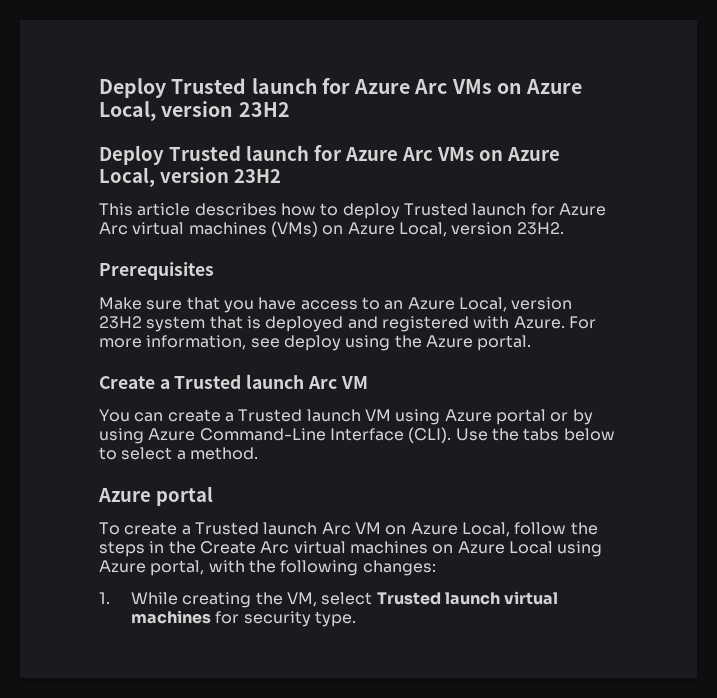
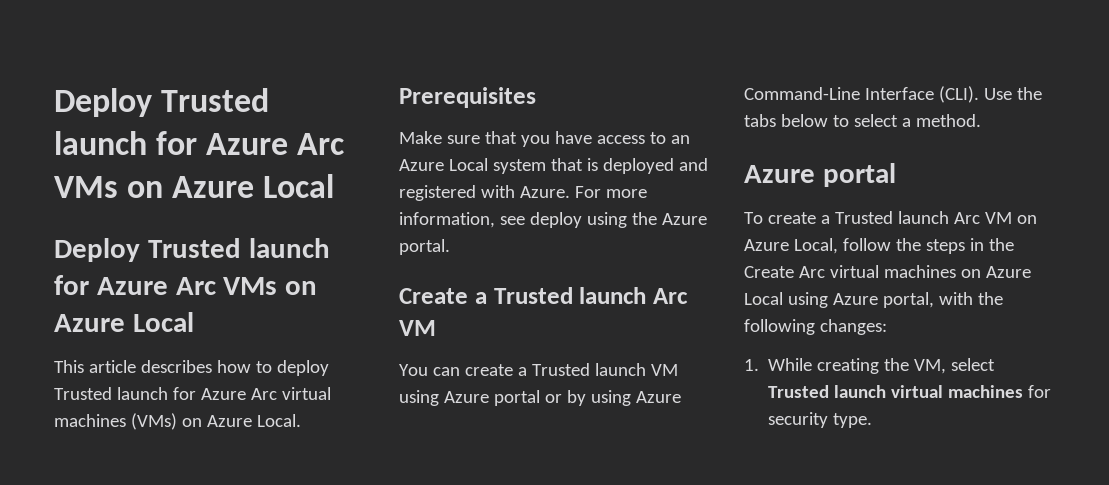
[99,78,583,98] [99,101,290,121] [99,145,560,165] [99,167,281,187] Deploy Trusted launch for Azure Arc VMs on Azure Local, version 23H2 // Deploy Trusted launch for Azure Arc VMs on Azure Local, version 23H2 -> [54,88,270,117] [54,131,345,155] [54,174,335,198] [54,238,330,262] [54,275,318,295] [54,312,194,332] Deploy Trusted launch for Azure Arc VMs on Azure Local // Deploy Trusted launch for Azure Arc VMs on Azure Local
[398,222,564,237] Local, version 23H2. -> [256,414,301,427] Local.
[458,297,573,312] [99,316,142,329] Local, version 23H2 -> [448,158,488,171] Local

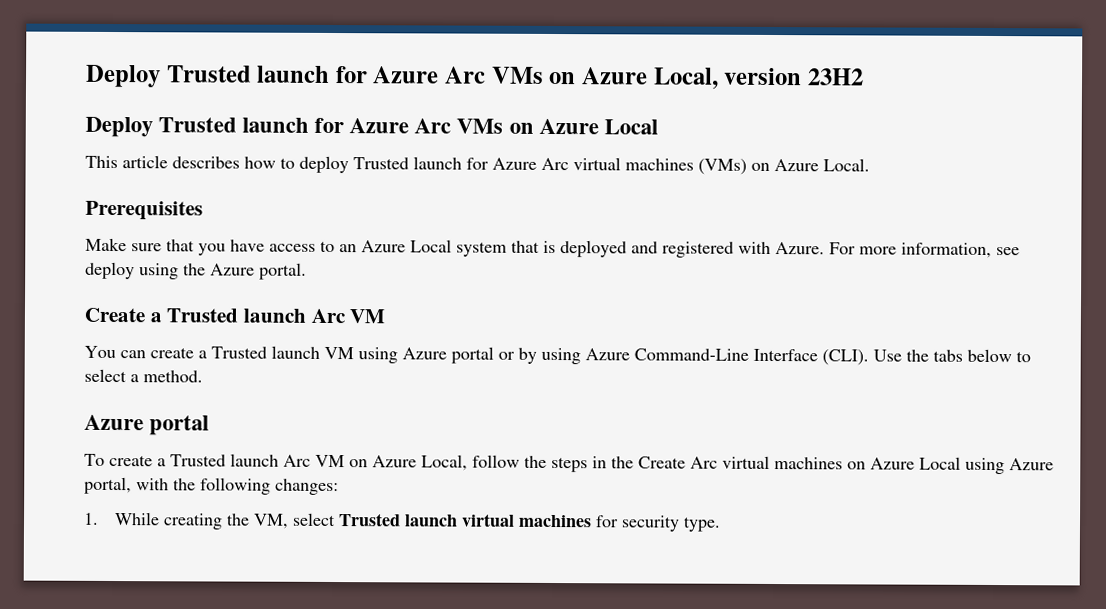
[54,88,270,117] [54,131,345,155] [54,174,335,198] Deploy Trusted launch for Azure Arc VMs on Azure Local -> [85,64,864,90] Deploy Trusted launch for Azure Arc VMs on Azure Local, version 23H2

